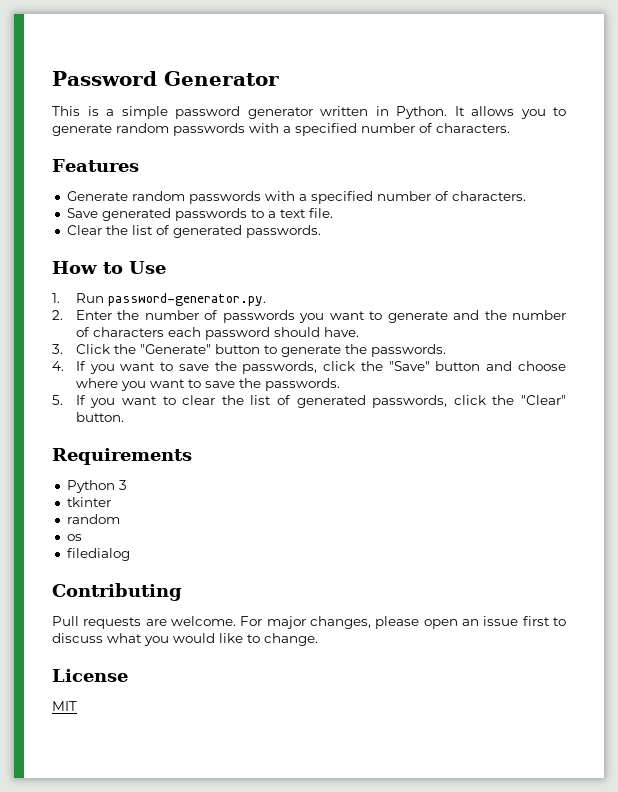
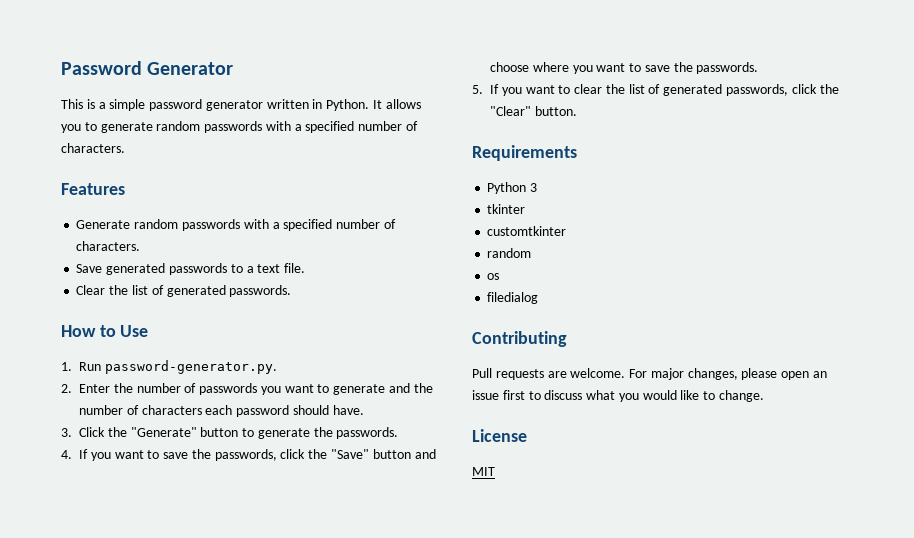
(111, 502) none -> [487,226,567,236] // customtkinter

